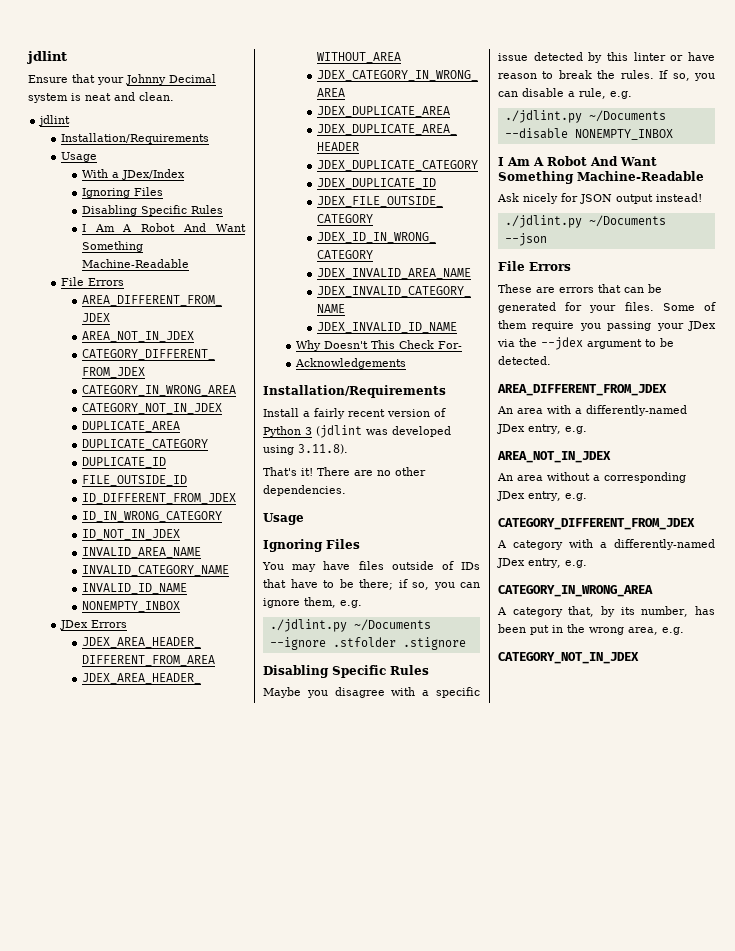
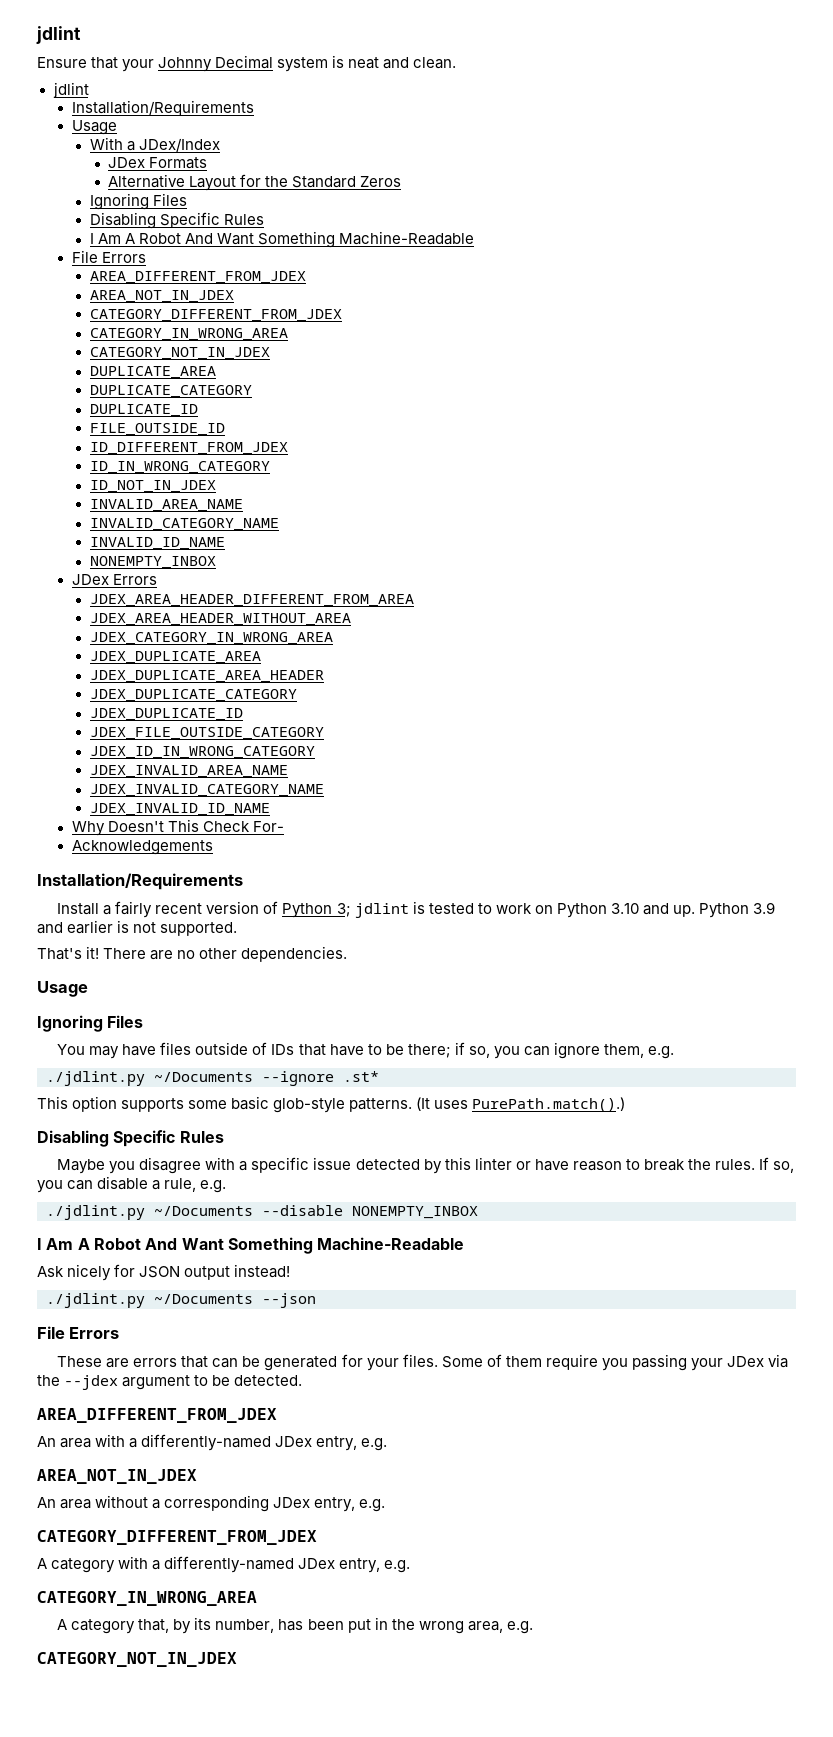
(185, 174) none -> [108,157,208,169] [108,174,402,191] // JDex Formats // Alternative Layout for the Standard Zeros
[305,425,451,438] [263,444,348,455] 3 (jdlint was developed using 3.11.8). -> [336,901,776,918] [37,920,238,936] 3; jdlint is tested to work on Python 3.10 and up. Python 3.9 and earlier is not supported.
[332,637,466,650] .stfolder .stignore -> [343,1071,379,1082] [37,1096,626,1113] .st* // This option supports some basic glob-style patterns. (It uses PurePath.match().)

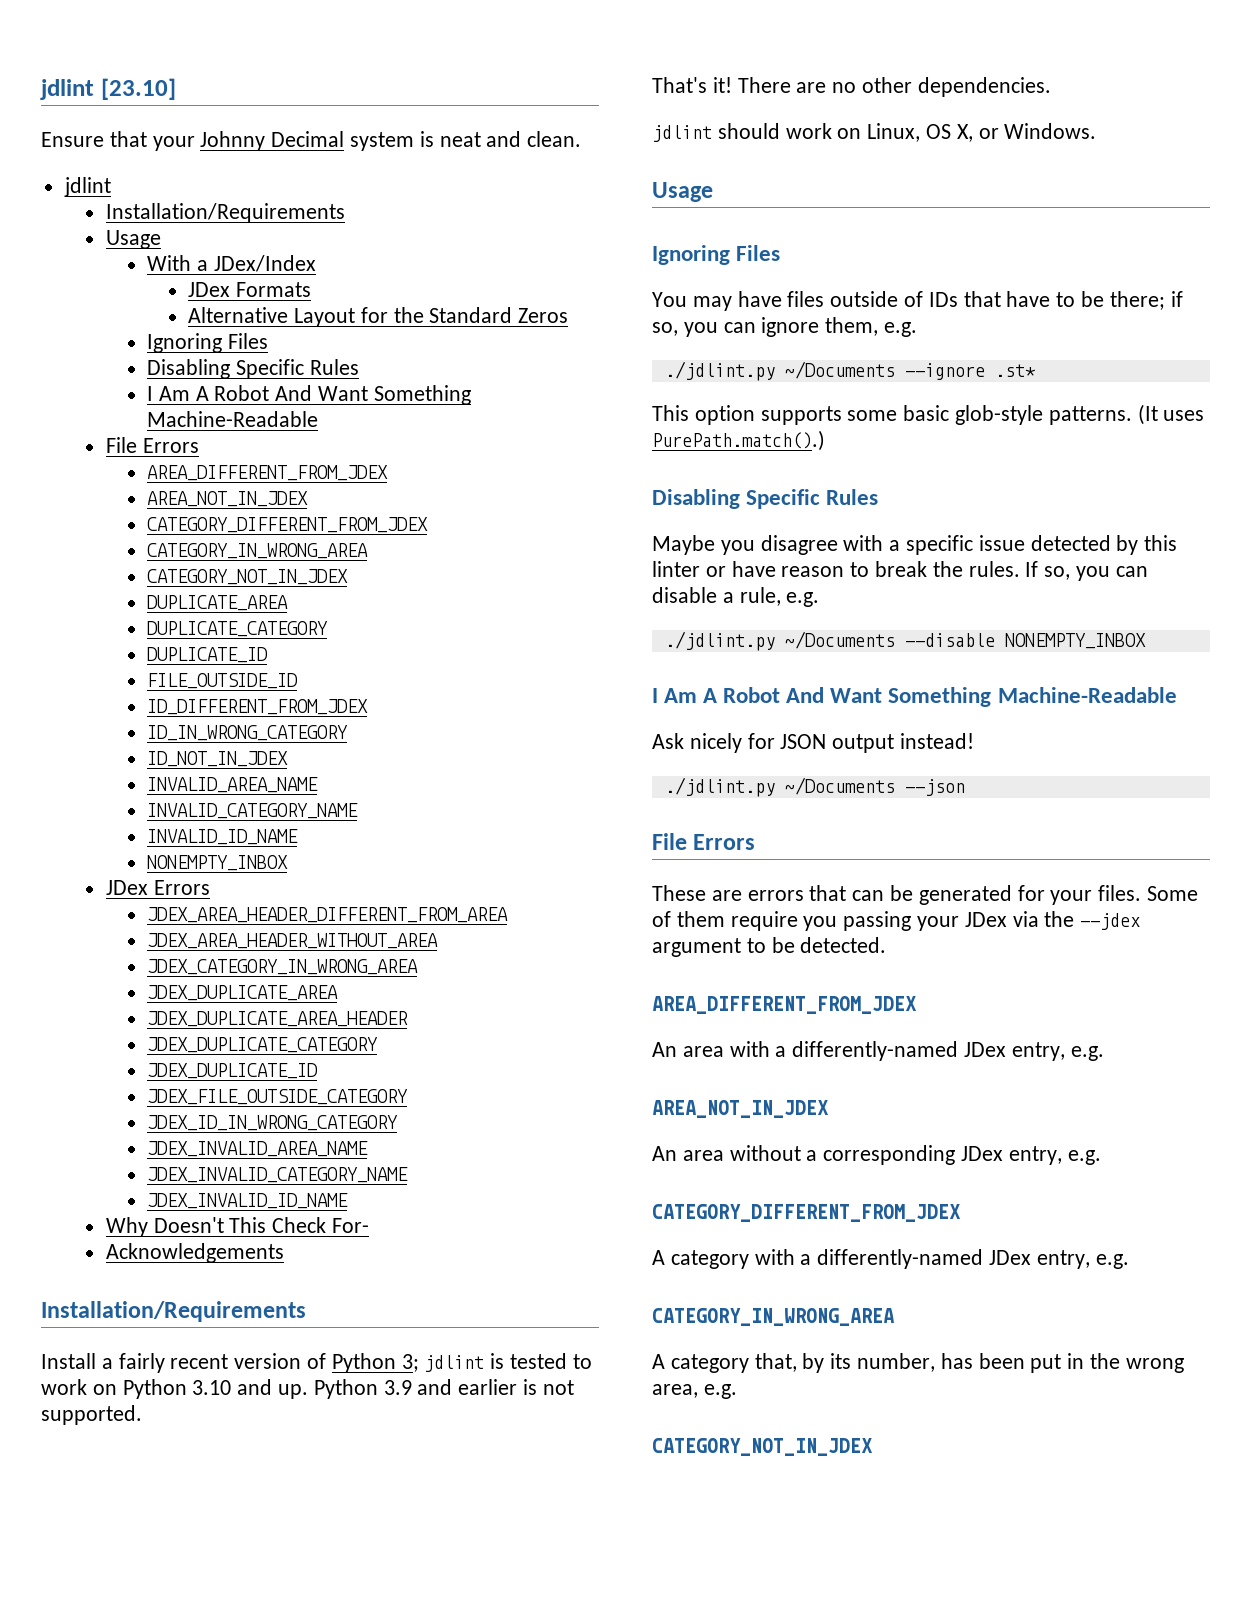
[36,26,81,44] jdlint -> [40,78,176,100] jdlint [23.10]
(348, 954) none -> [652,123,1097,142] // jdlint should work on Linux, OS X, or Windows.

